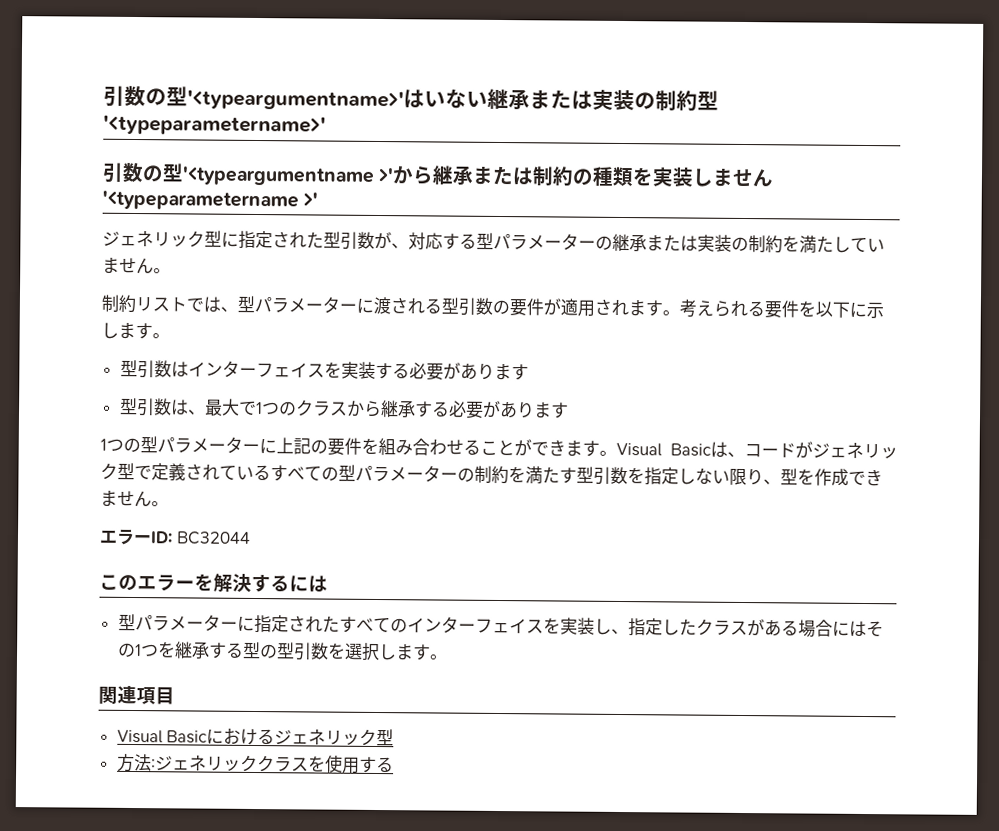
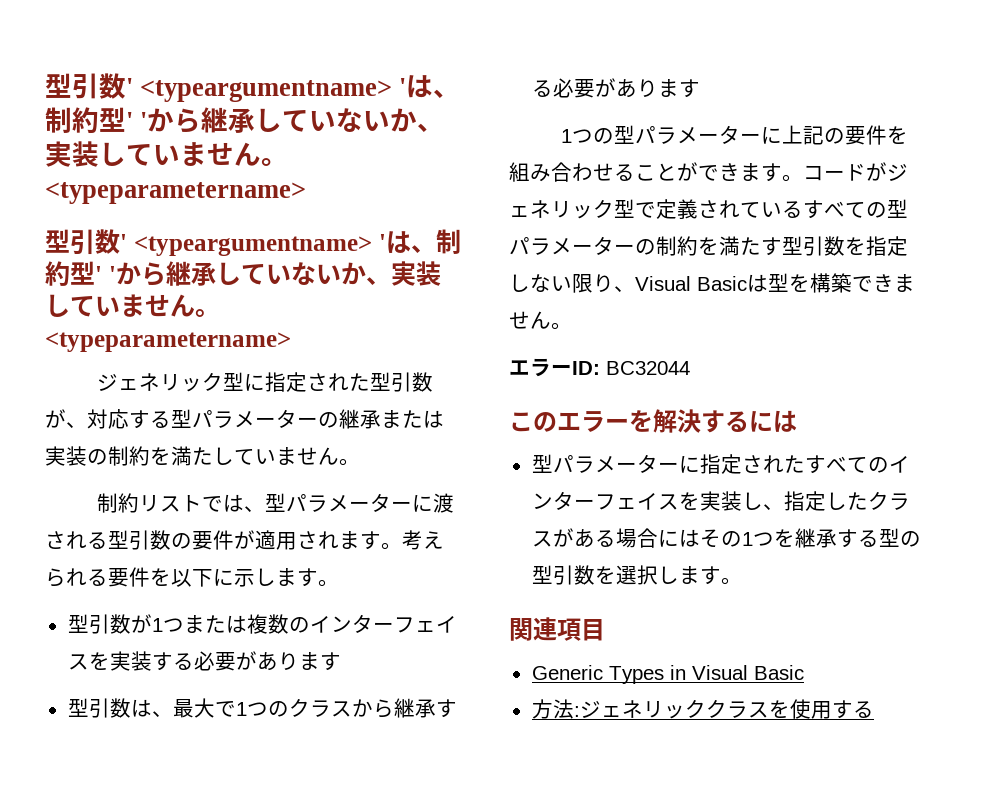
[103,85,719,112] [103,114,326,136] [102,162,775,188] [102,190,319,211] 引数の型'<typeargumentname>'はいない継承または実装の制約型'<typeparametername>' // 引数の型'<typeargumentname >'から継承または制約の種類を実装しません'<typeparametername >' -> [45,73,461,102] [45,107,445,134] [45,141,288,167] [45,182,306,204] [45,229,461,256] [45,261,441,286] [45,294,220,317] [45,332,291,352] 型引数' <typeargumentname> 'は、制約型' 'から継承していないか、実装していません。<typeparametername> // 型引数' <typeargumentname> 'は、制約型' 'から継承していないか、実装していません。<typeparametername>
[170,361,189,378] は -> [130,614,310,634] が1つまたは複数の
[616,441,745,458] Visual Basicは、 -> (803, 178) none
[780,468,849,486] 型を作成 -> [635,273,852,293] Visual Basicは型を構築
[116,727,395,747] Visual Basicにおけるジェネリック型 -> [531,665,804,684] Generic Types in Visual Basic

